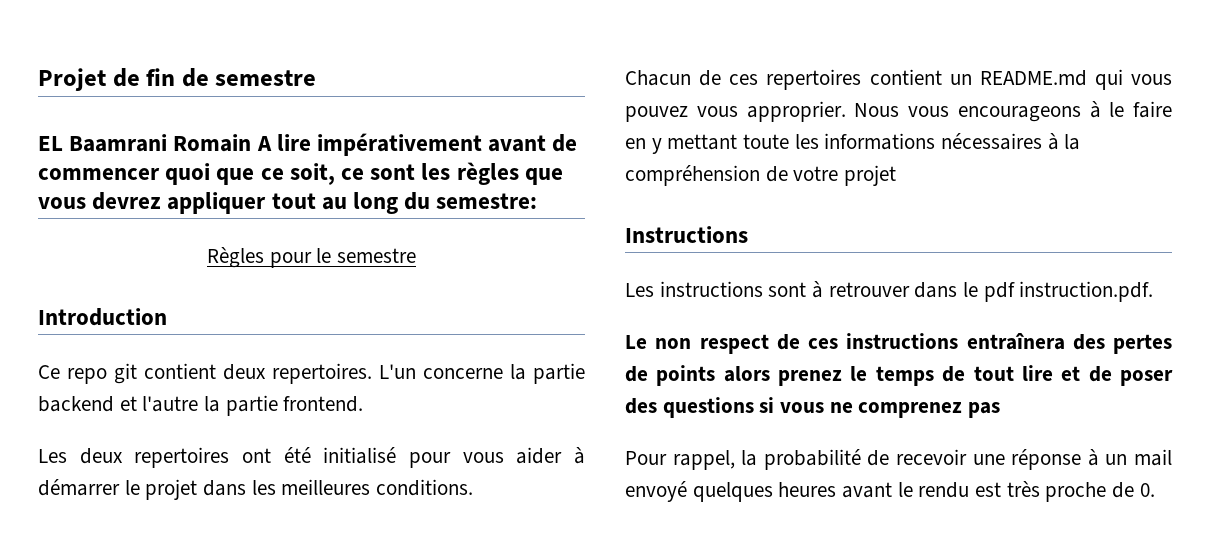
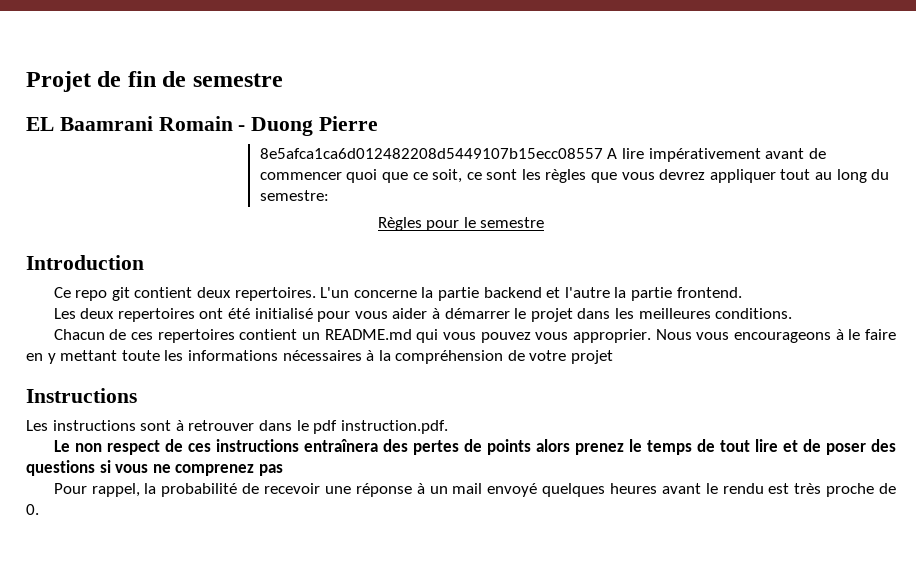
(252, 143) none -> [238,116,379,136] [259,148,603,159] - Duong Pierre // 8e5afca1ca6d012482208d5449107b15ecc08557

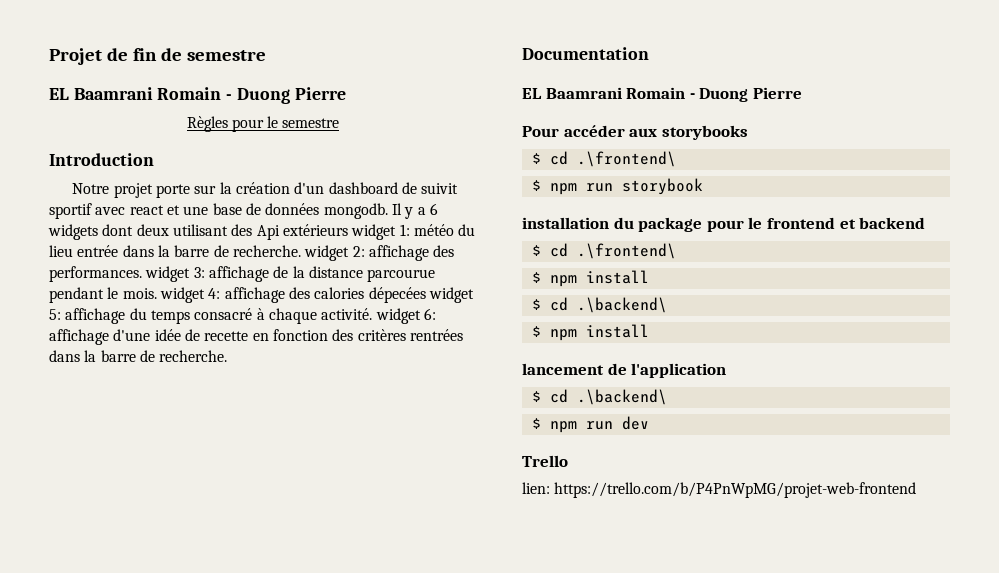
[259,148,826,162] [259,169,890,183] [259,190,329,201] // 8e5afca1ca6d012482208d5449107b15ecc08557 A lire impérativement avant de commencer quoi que ce soit, ce sont les règles que vous devrez appliquer tout au long du semestre: -> (346, 93) none
[53,287,742,301] [53,308,793,322] [53,329,896,343] [26,350,614,364] [26,388,137,403] [26,420,448,434] [53,439,896,455] [26,460,283,476] [53,483,896,497] [26,504,39,515] Ce repo git contient deux repertoires. L'un concerne la partie backend et l'autre la partie frontend. // Les deux repertoires ont été initialisé pour vous aider à démarrer le projet dans les meilleures conditions. // Chacun de ces repertoires contient un README.md qui vous pouvez vous approprier. Nous vous encourageons à le faire en y mettant toute les informations nécessaires à la compréhension de votre projet // Instructions // Les instructions sont à retrouver dans le pdf instruction.pdf. // Le non respect de ces instructions entraînera des pertes de points alors prenez le temps de tout lire et de poser des questions si vous ne comprenez pas // Pour rappel, la probabilité de recevoir une réponse à un mail envoyé quelques heures avant le rendu est très proche de 0. -> [72,182,459,198] [49,203,438,219] [48,224,476,240] [49,245,455,261] [49,266,436,282] [49,287,474,303] [49,308,436,324] [49,329,463,345] [49,350,228,362] [522,47,649,60] [522,87,802,102] [522,125,748,140] [531,151,676,167] [531,178,703,195] [522,217,926,232] [531,243,676,259] [531,270,649,287] [531,297,667,313] [531,324,649,341] [522,363,727,378] [531,389,667,405] [531,416,649,433] [522,455,568,467] [522,482,917,498] Notre projet porte sur la création d'un dashboard de suivit sportif avec react et une base de données mongodb. Il y a 6 widgets dont deux utilisant des Api extérieurs widget 1: météo du lieu entrée dans la barre de recherche. widget 2: affichage des performances. widget 3: affichage de la distance parcourue pendant le mois. widget 4: affichage des calories dépecées widget 5: affichage du temps consacré à chaque activité. widget 6: affichage d'une idée de recette en fonction des critères rentrées dans la barre de recherche. // Documentation // EL Baamrani Romain - Duong Pierre // Pour accéder aux storybooks // $ cd .\frontend\ // $ npm run storybook // installation du package pour le frontend et backend // $ cd .\frontend\ // $ npm install // $ cd .\backend\ // $ npm install // lancement de l'application // $ cd .\backend\ // $ npm run dev // Trello // lien: https://trello.com/b/P4PnWpMG/projet-web-frontend

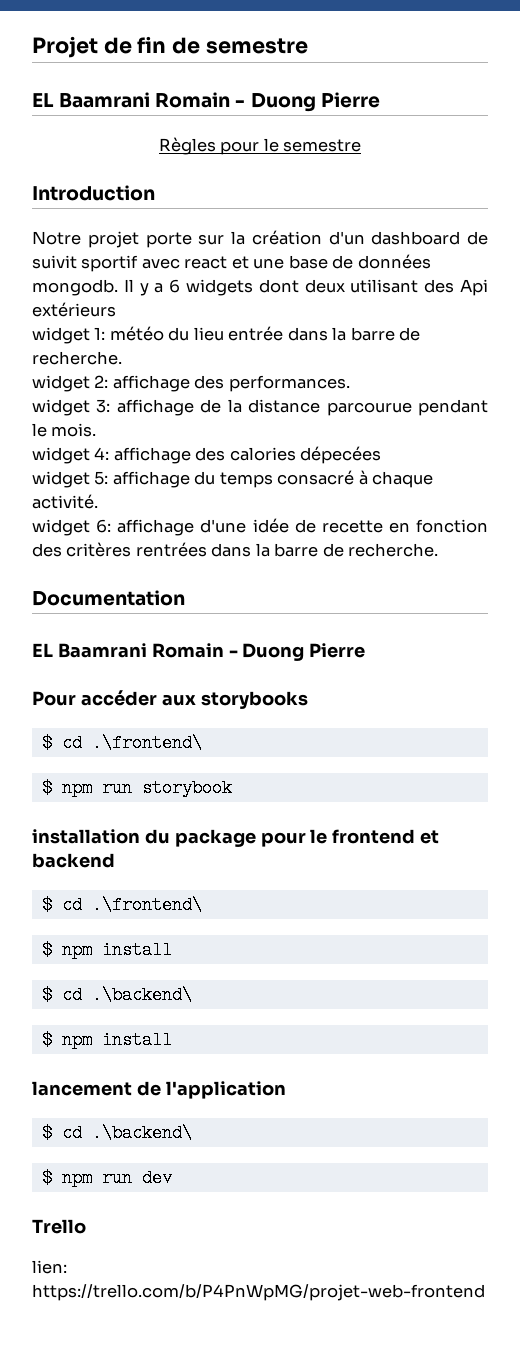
(348, 230) none -> (116, 309) //
(301, 251) none -> (122, 358) //
(142, 274) none -> (350, 383) //
(157, 293) none -> (97, 430) //
(426, 295) none -> (382, 455) //
(373, 314) none -> (98, 501) //

